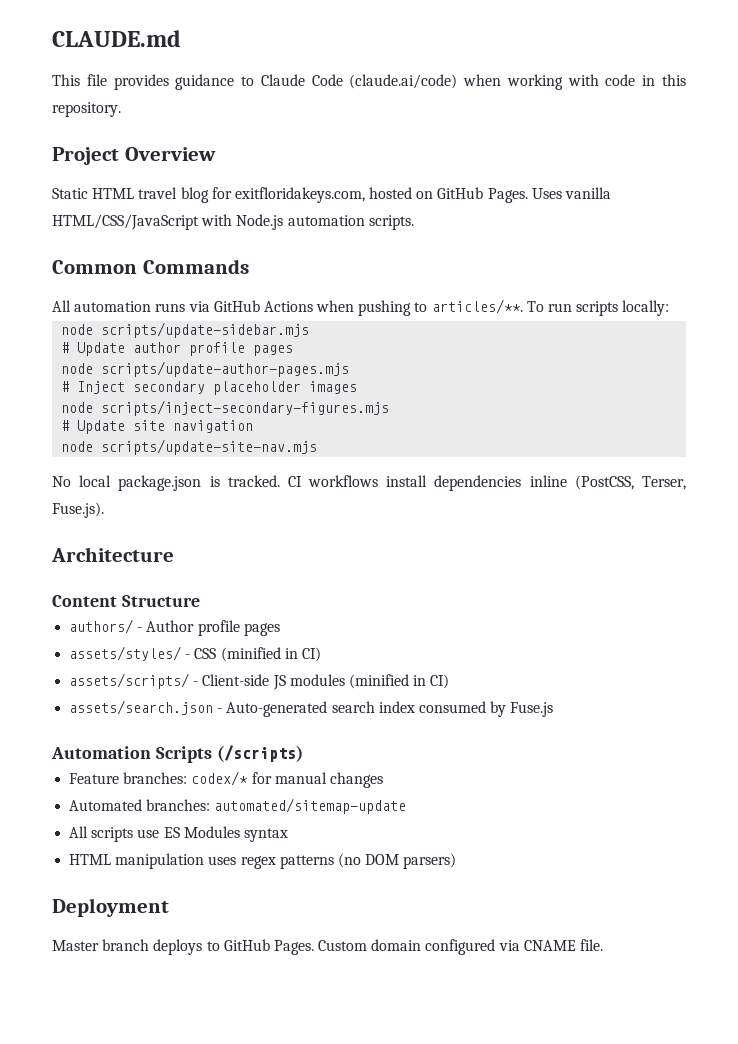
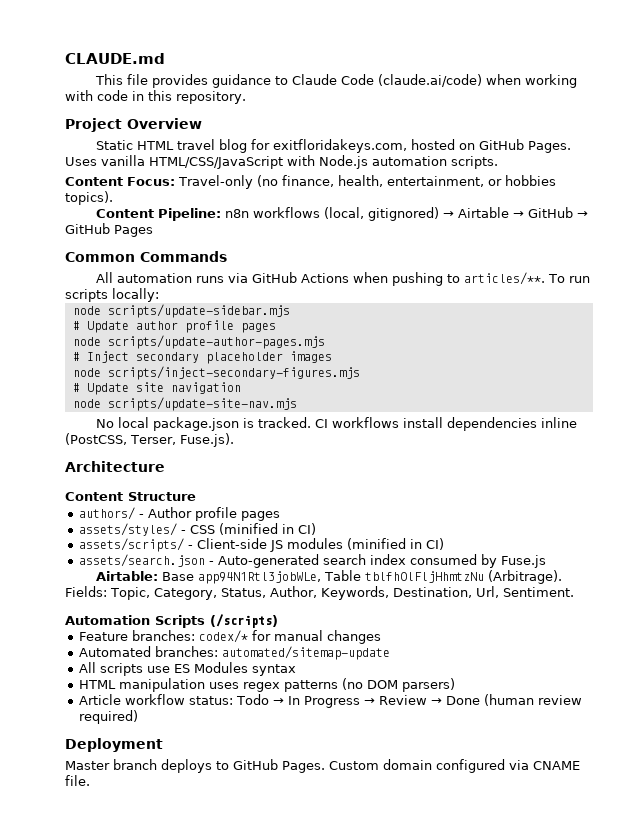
(414, 222) none -> [65,175,556,189] [65,191,113,205] [96,207,589,221] [65,223,153,237] // Content Focus: Travel-only (no finance, health, entertainment, or hobbies topics). // Content Pipeline: n8n workflows (local, gitignored) → Airtable → GitHub → GitHub Pages
(554, 709) none -> [96,570,563,584] [65,586,574,600] // Airtable: Base app94N1Rtl3jobWLe, Table tblfhOlFljHhmtzNu (Arbitrage). Fields: Topic, Category, Status, Author, Keywords, Destination, Url, Sentiment.
(457, 861) none -> [78,694,582,708] [78,710,138,724] // Article workflow status: Todo → In Progress → Review → Done (human review required)

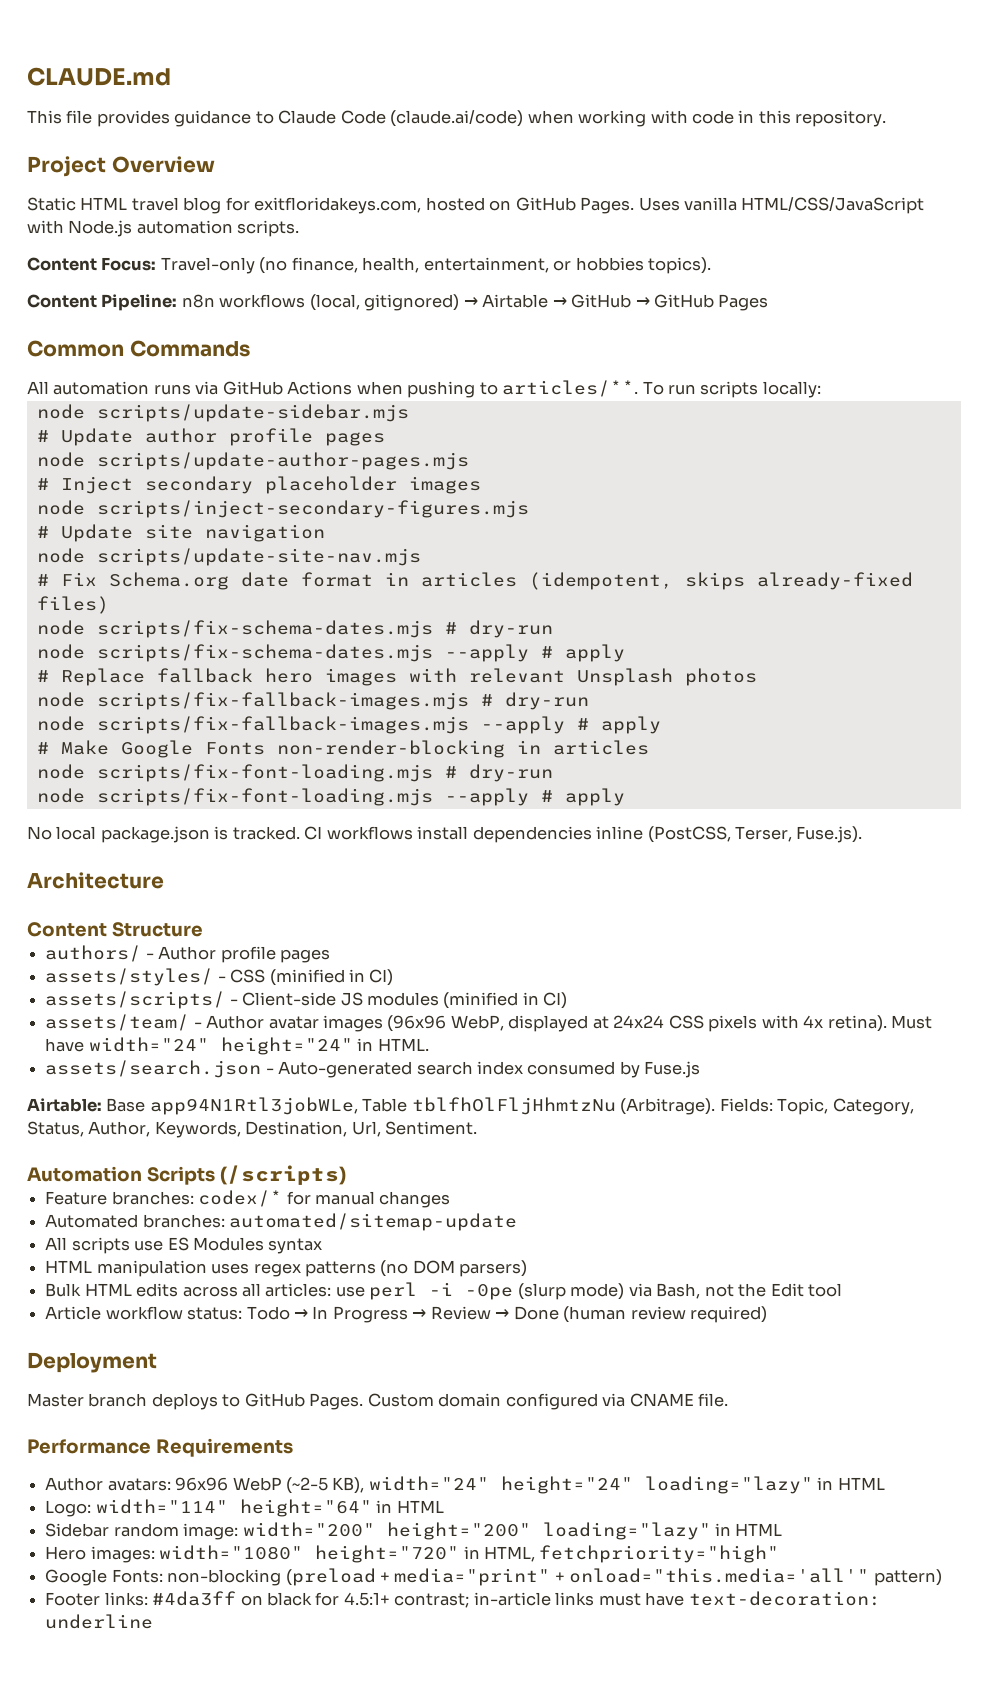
(297, 404) none -> [36,572,913,590] [36,596,109,614] [36,620,553,638] [36,644,625,662] [36,668,757,686] [36,692,589,710] [36,716,661,734] [36,740,649,758] [36,764,553,782] [36,788,625,806] // # Fix Schema.org date format in articles (idempotent, skips already-fixed files) // node scripts/fix-schema-dates.mjs # dry-run // node scripts/fix-schema-dates.mjs --apply # apply // # Replace fallback hero images with relevant Unsplash photos // node scripts/fix-fallback-images.mjs # dry-run // node scripts/fix-fallback-images.mjs --apply # apply // # Make Google Fonts non-render-blocking in articles // node scripts/fix-font-loading.mjs # dry-run // node scripts/fix-font-loading.mjs --apply # apply
(444, 544) none -> [45,1014,932,1032] [45,1037,429,1055] // assets/team/ - Author avatar images (96x96 WebP, displayed at 24x24 CSS pixels with 4x retina). Must have width="24" height="24" in HTML.
(455, 685) none -> [45,1282,842,1300] // Bulk HTML edits across all articles: use perl -i -0pe (slurp mode) via Bash, not the Edit tool
(90, 780) none -> [27,1438,293,1457] [45,1476,885,1494] [45,1499,444,1517] [45,1522,783,1540] [45,1545,780,1563] [45,1568,942,1586] [45,1591,881,1608] [45,1614,154,1629] // Performance Requirements // Author avatars: 96x96 WebP (~2-5 KB), width="24" height="24" loading="lazy" in HTML // Logo: width="114" height="64" in HTML // Sidebar random image: width="200" height="200" loading="lazy" in HTML // Hero images: width="1080" height="720" in HTML, fetchpriority="high" // Google Fonts: non-blocking (preload + media="print" + onload="this.media='all'" pattern) // Footer links: #4da3ff on black for 4.5:1+ contrast; in-article links must have text-decoration: underline

